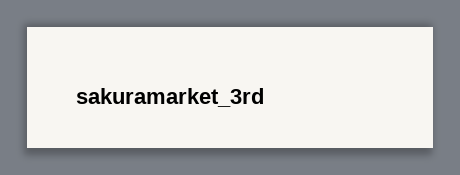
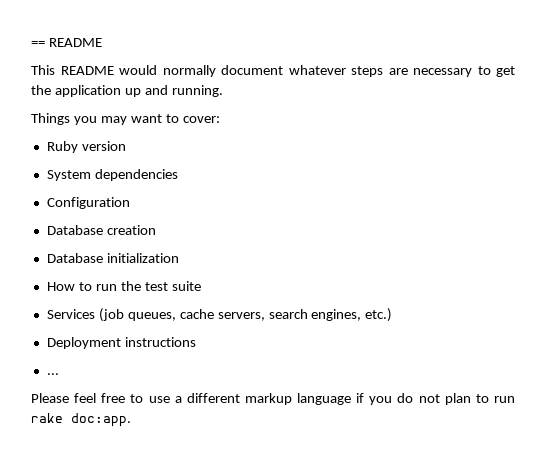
[76,88,264,107] sakuramarket_3rd -> [31,38,102,47] [31,65,515,77] [31,85,223,97] [31,113,220,125] [46,141,126,153] [46,169,178,181] [46,197,130,209] [46,225,156,235] [46,253,179,263] [46,281,201,291] [46,308,393,322] [46,337,196,349] [46,373,59,375] [31,393,515,405] [31,413,131,427] == README // This README would normally document whatever steps are necessary to get the application up and running. // Things you may want to cover: // Ruby version // System dependencies // Configuration // Database creation // Database initialization // How to run the test suite // Services (job queues, cache servers, search engines, etc.) // Deployment instructions // ... // Please feel free to use a different markup language if you do not plan to run rake doc:app.

